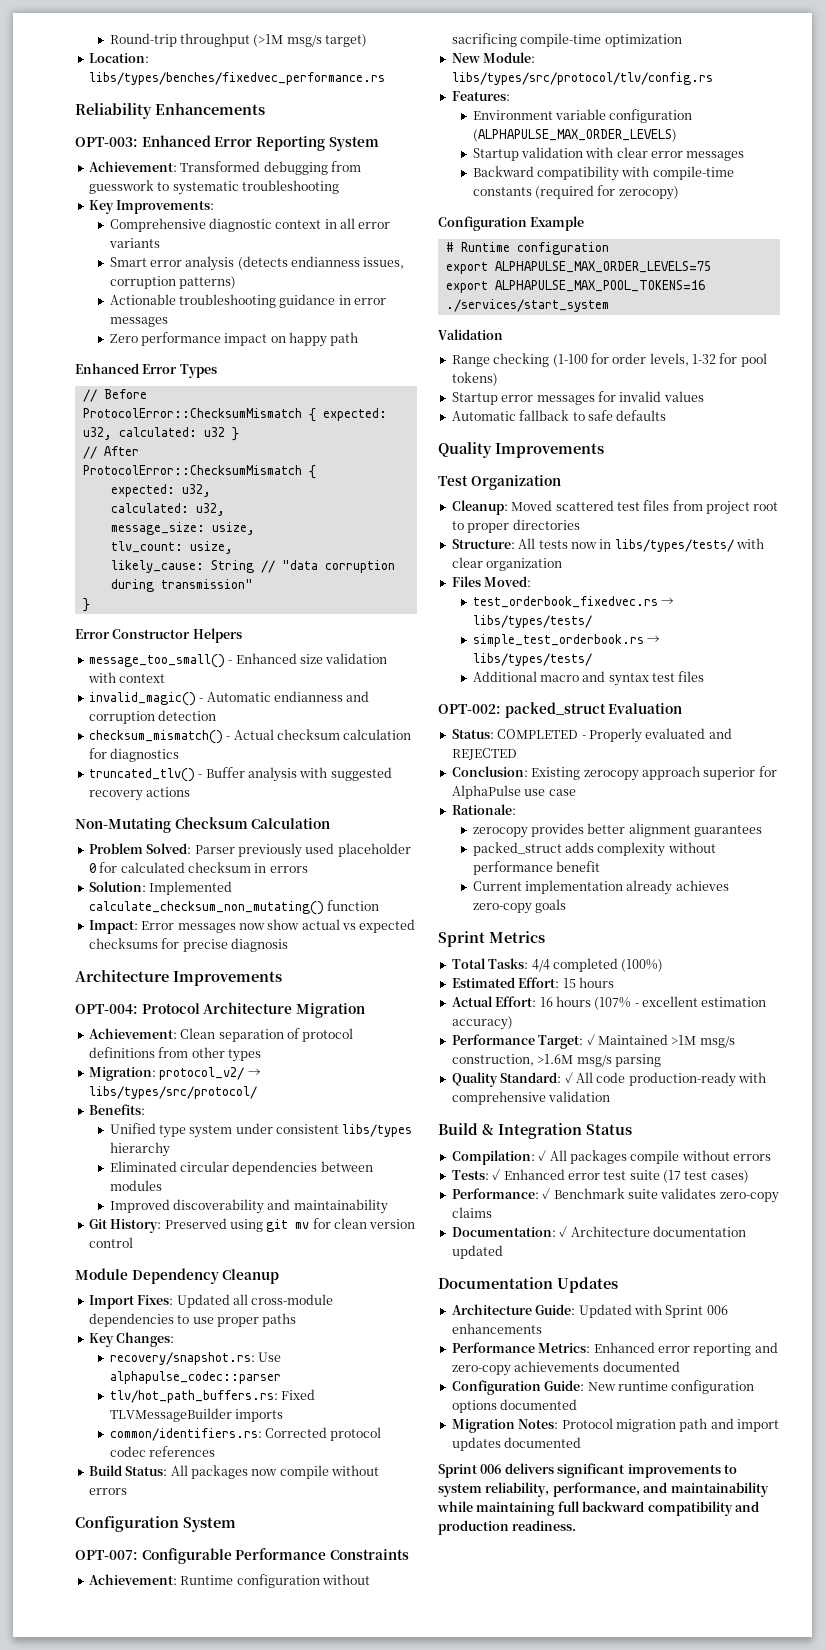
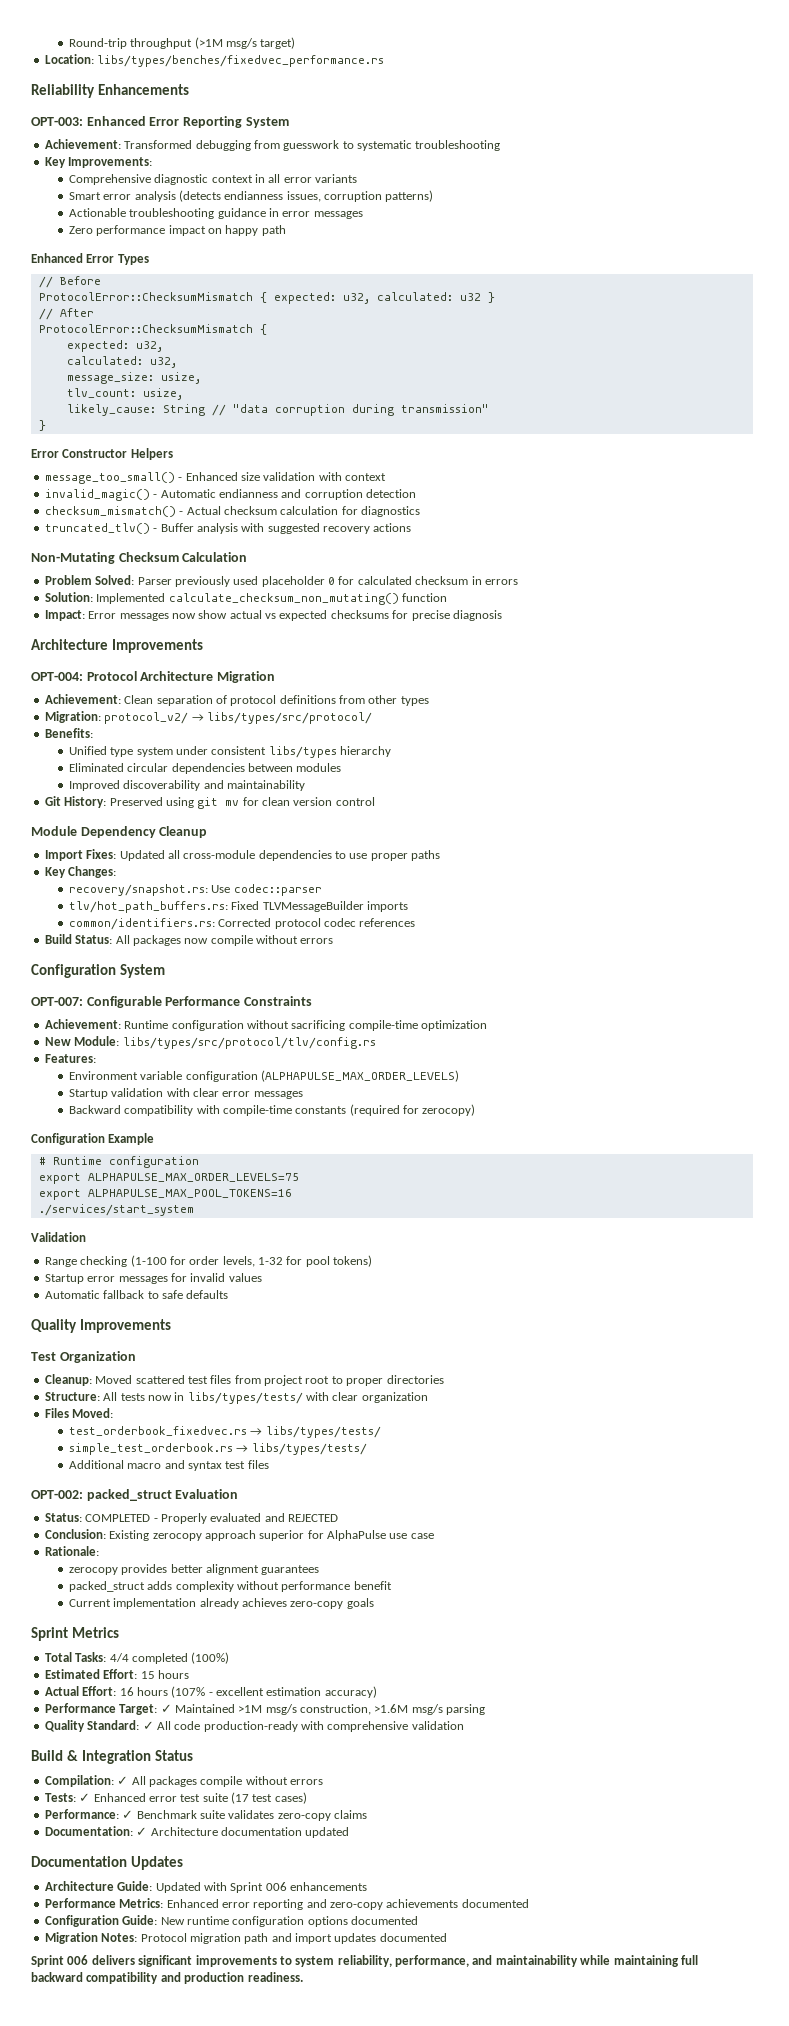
[109,1371,281,1384] alphapulse_codec::parser -> [233,884,322,896] codec::parser

